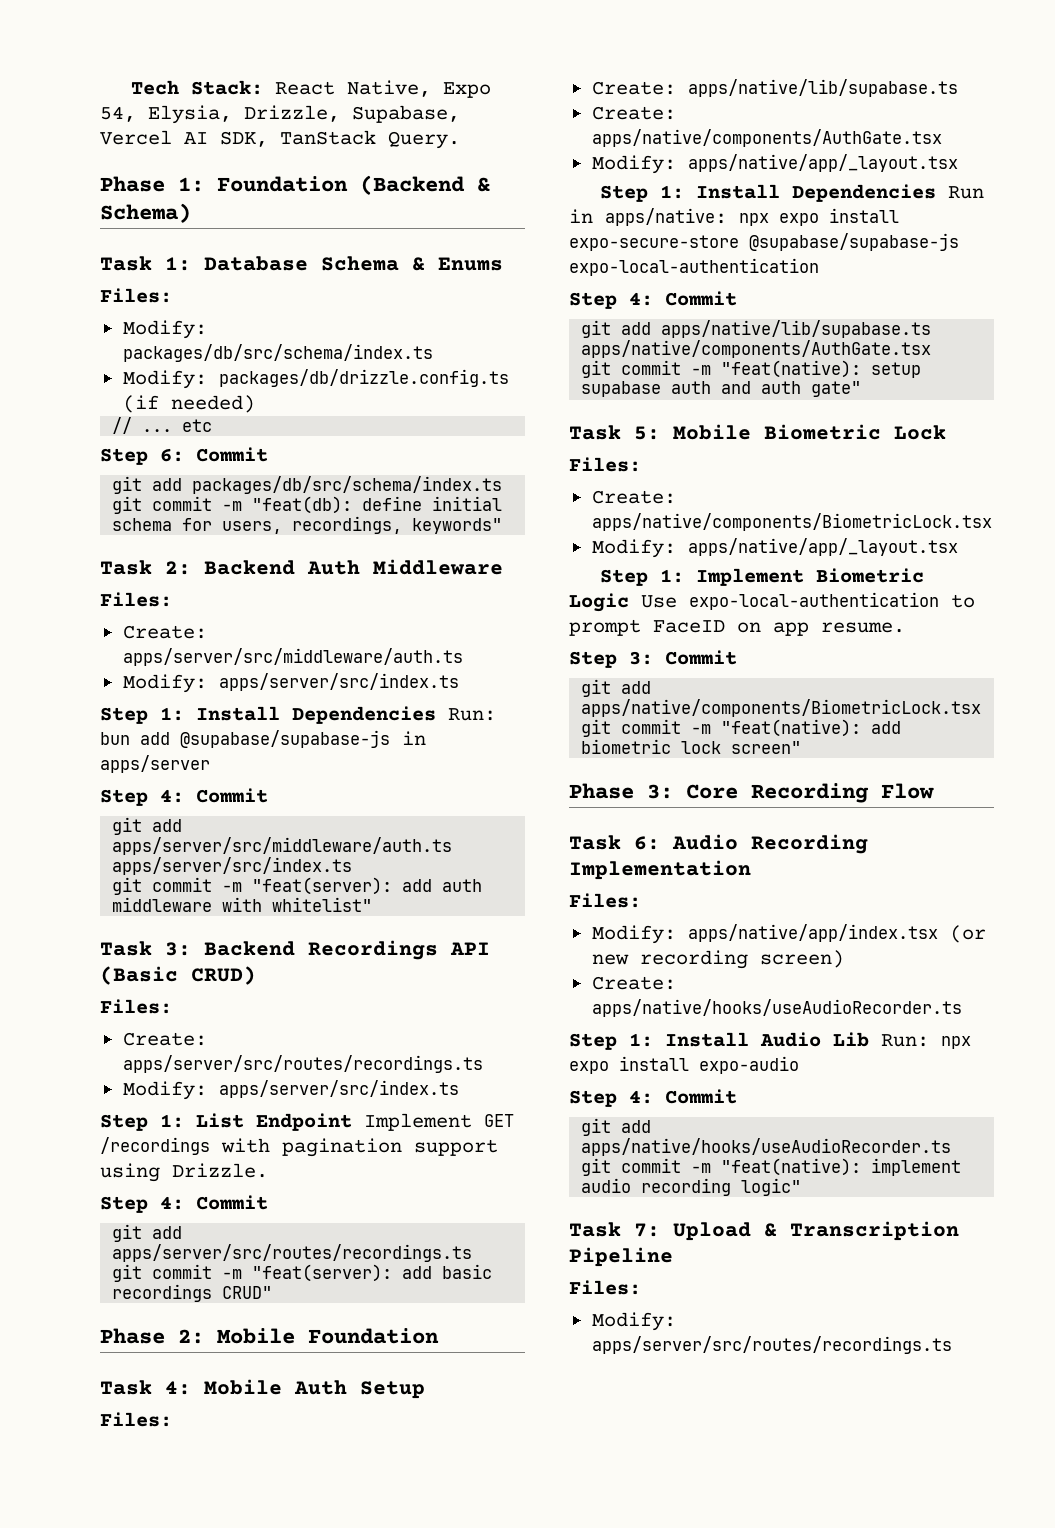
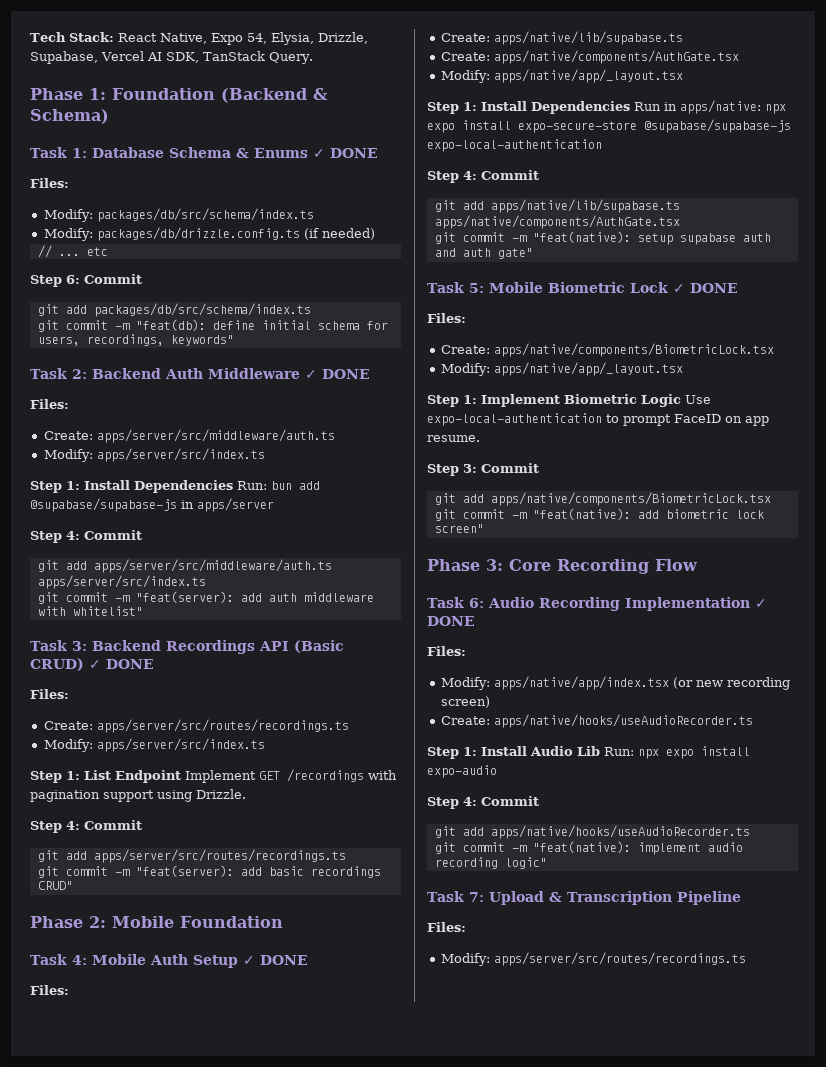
(503, 264) none -> [312,148,378,158] ✓ DONE
(503, 567) none -> [304,369,370,379] ✓ DONE
(256, 975) none -> [89,659,154,669] ✓ DONE
(425, 1390) none -> [242,955,308,965] ✓ DONE
(946, 432) none -> [672,283,738,293] ✓ DONE
(751, 870) none -> [754,599,767,608] [427,616,475,626] ✓ DONE

